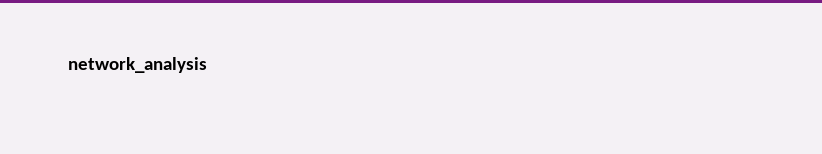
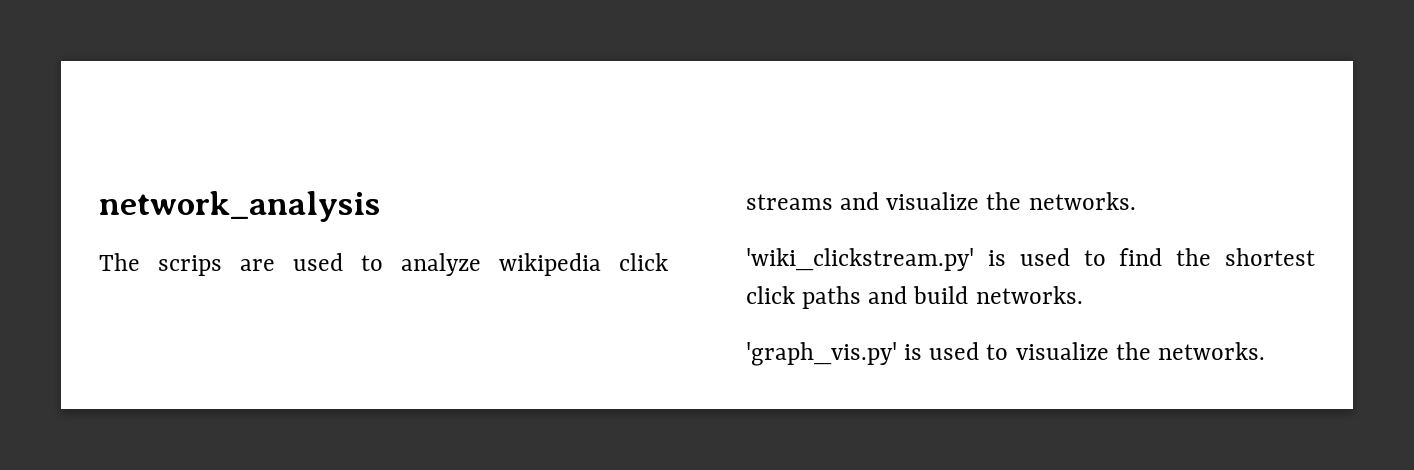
(207, 65) none -> [99,253,668,276] [746,192,1136,210] [746,248,1315,271] [746,286,1083,309] [746,342,1265,366] // The scrips are used to analyze wikipedia click streams and visualize the networks. // 'wiki_clickstream.py' is used to find the shortest click paths and build networks. // 'graph_vis.py' is used to visualize the networks.

